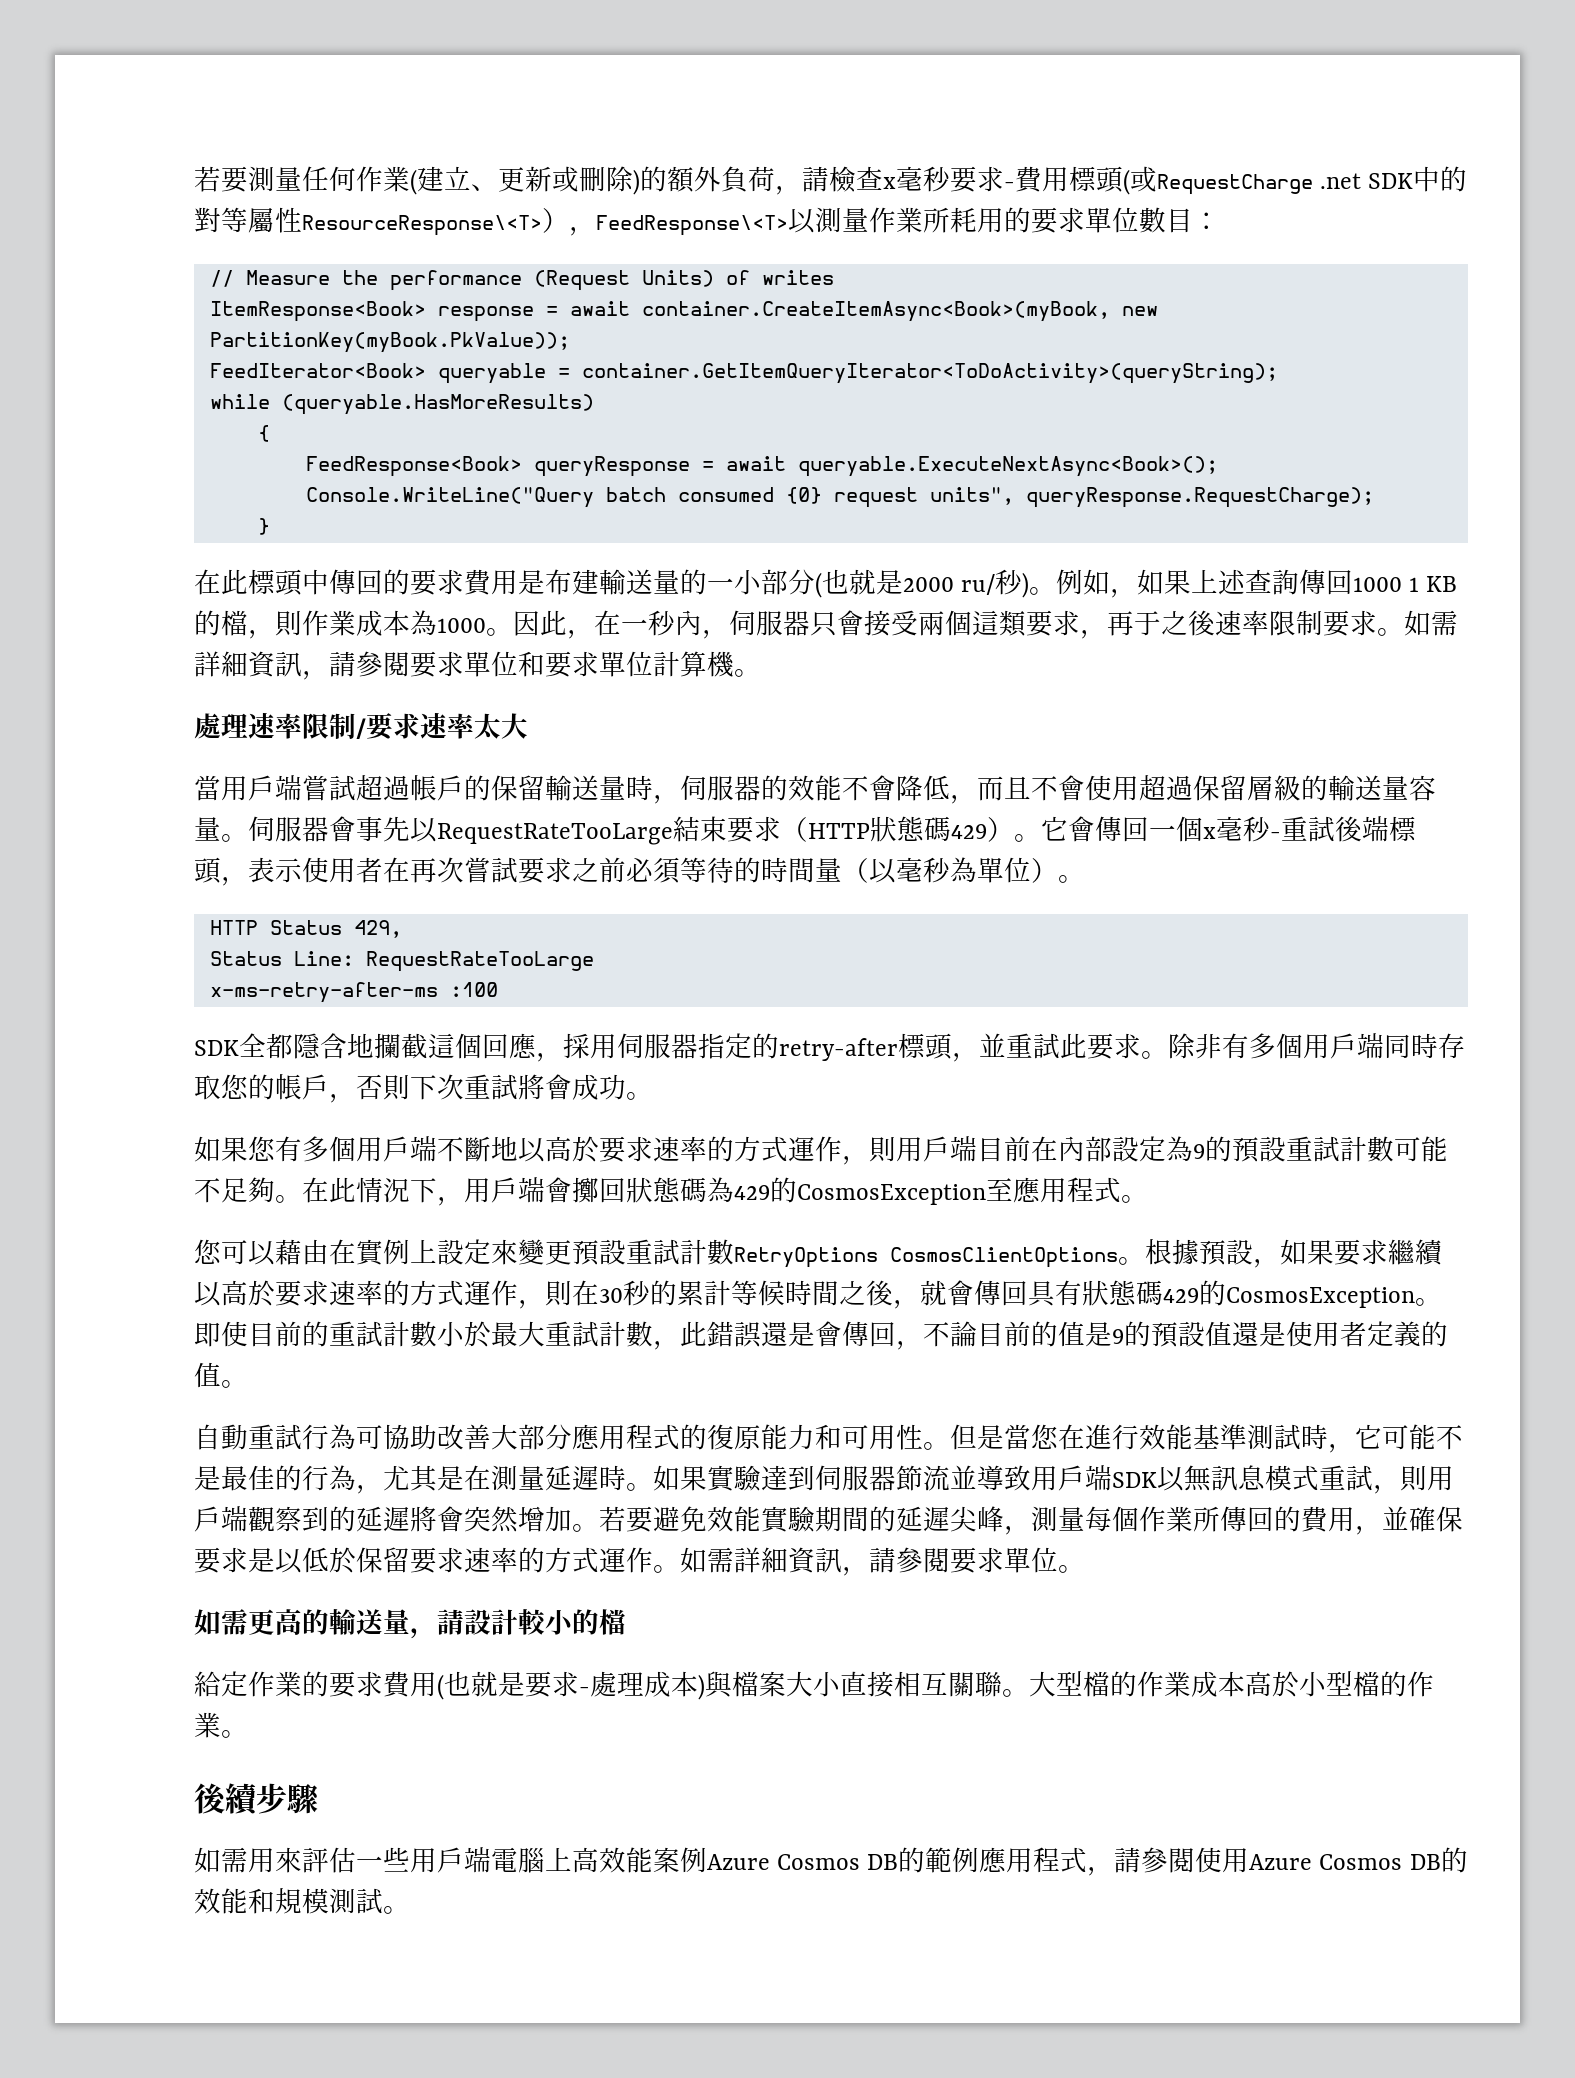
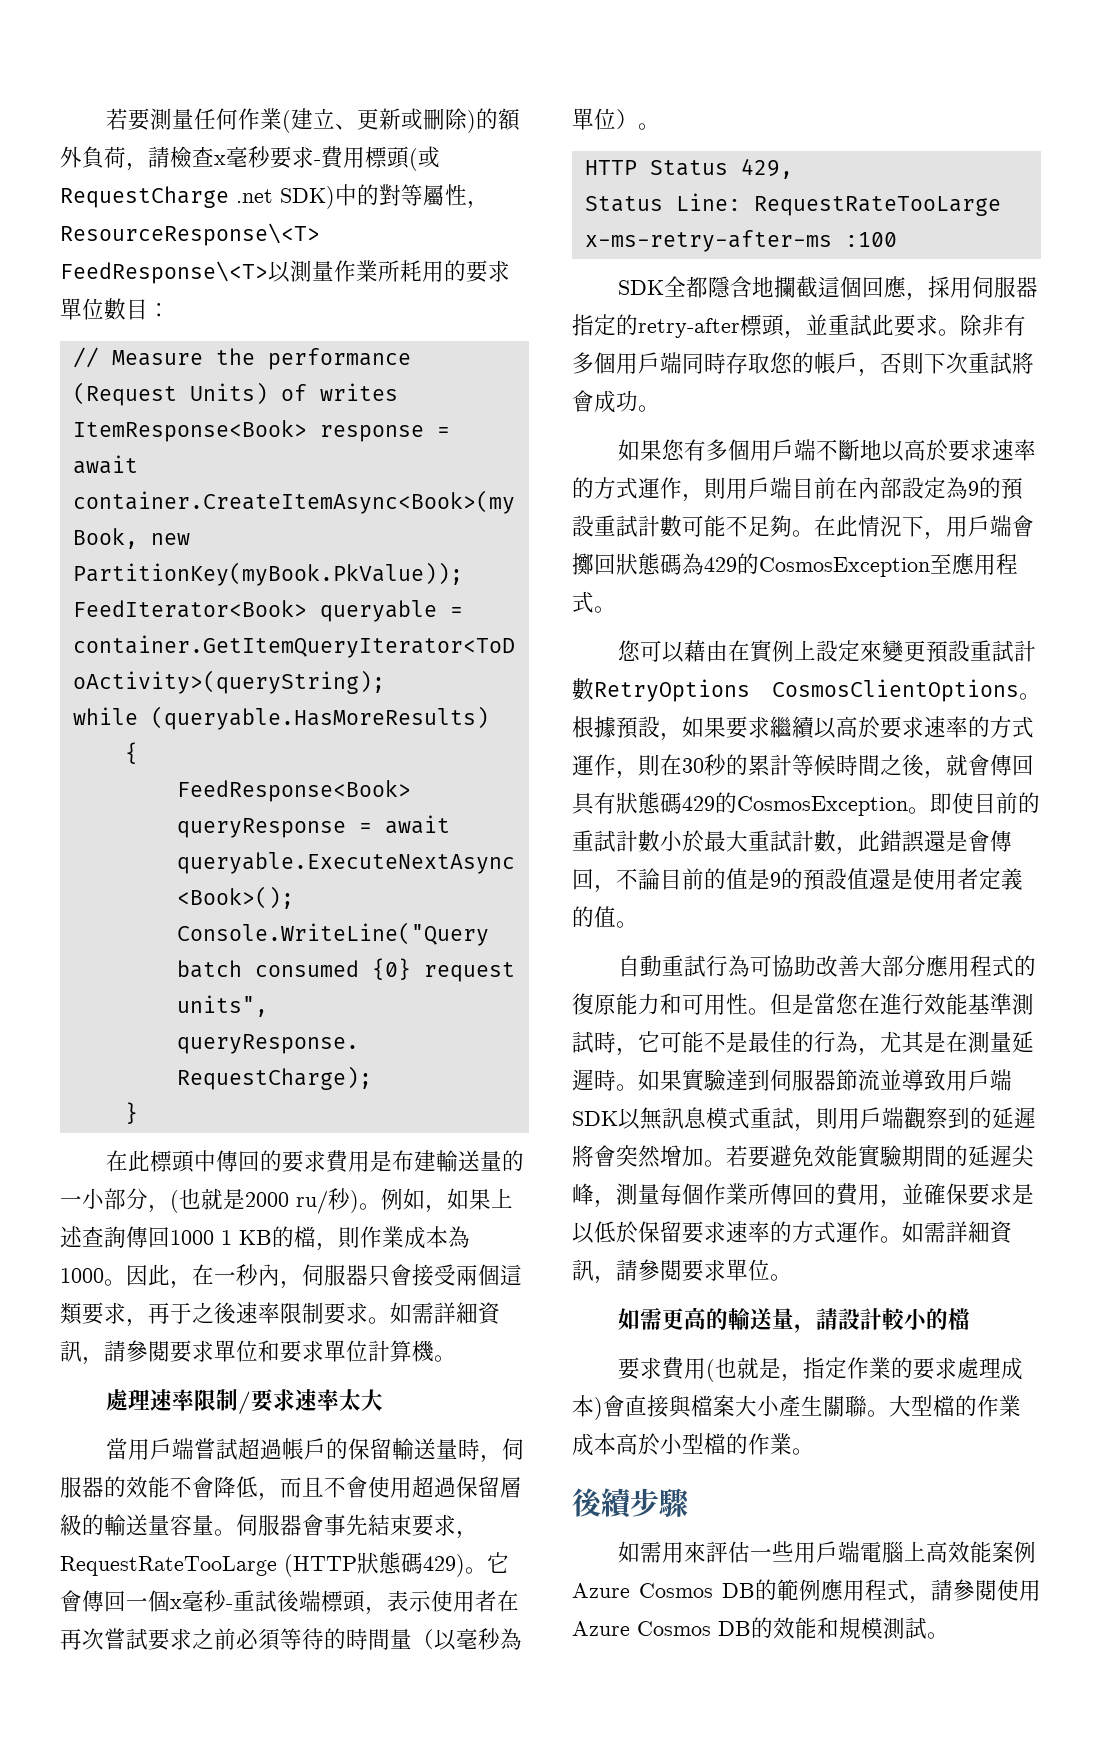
[1368,173,1414,189] SDK -> [280,186,335,209] SDK)
[302,208,596,236] ResourceResponse\<T>）， -> [467,201,489,209] [60,223,320,246] ，ResourceResponse\<T>
(815, 582) none -> [148,1205,170,1213] ，
[410,818,673,845] 以RequestRateTooLarge -> (368, 1525) none
[781,816,1014,842] （HTTP狀態碼429） -> [456,1531,478,1539] [60,1552,465,1577] ，RequestRateTooLarge (HTTP狀態碼429)
[194,1671,329,1697] 給定作業的 -> (971, 1319) none
[525,1671,590,1698] 要求- -> [781,1357,958,1382] ，指定作業的要求
(705, 1687) none -> [603,1395,669,1417] 會直接
[840,1671,948,1697] 直接相互 -> [779,1395,823,1417] 產生

